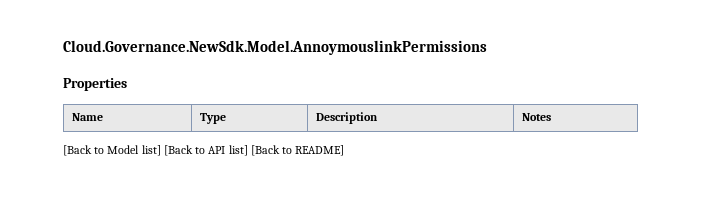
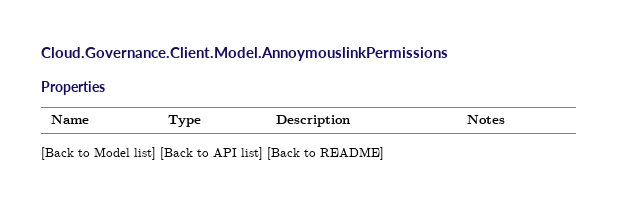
[63,40,487,55] Cloud.Governance.NewSdk.Model.AnnoymouslinkPermissions -> [41,47,448,61] Cloud.Governance.Client.Model.AnnoymouslinkPermissions

